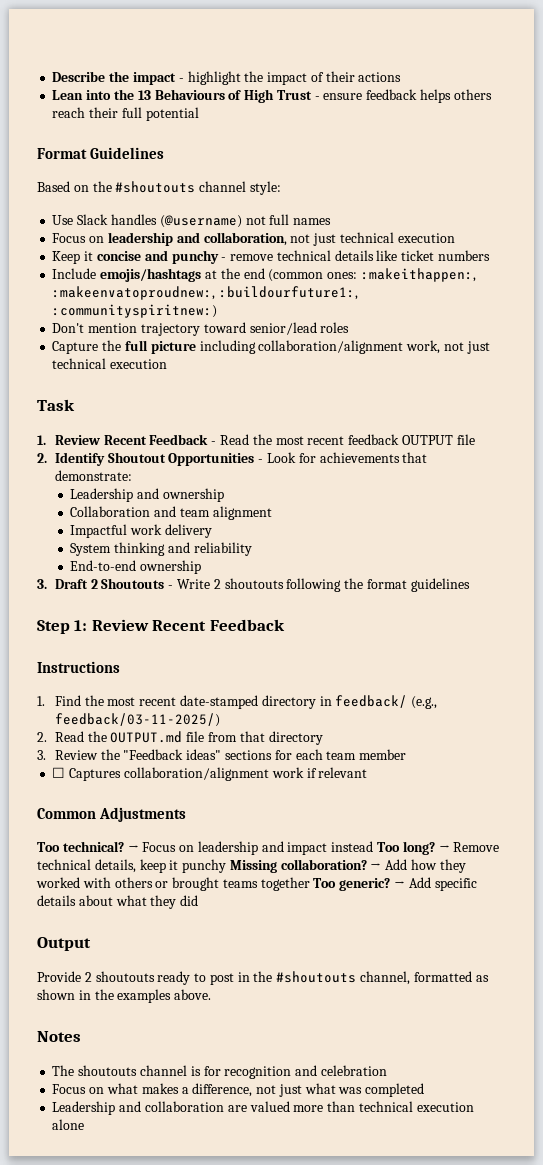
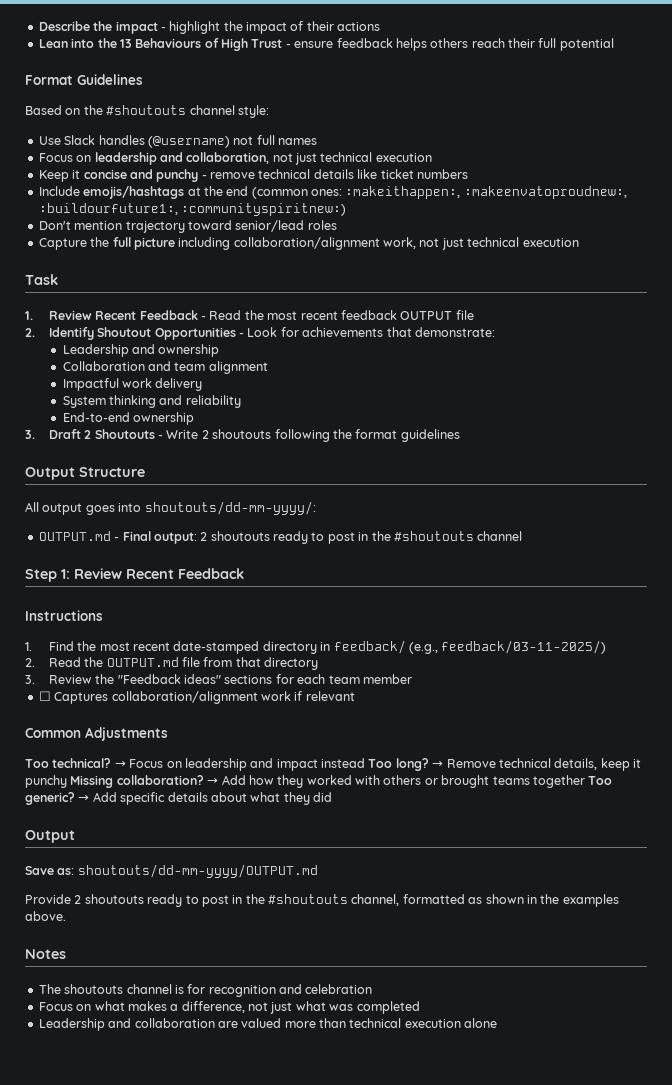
(470, 585) none -> [25,467,145,480] [25,501,316,515] [38,531,523,544] // Output Structure // All output goes into shoutouts/dd-mm-yyyy/: // OUTPUT.md - Final output: 2 shoutouts ready to post in the #shoutouts channel
(91, 944) none -> [25,864,318,878] // Save as: shoutouts/dd-mm-yyyy/OUTPUT.md

